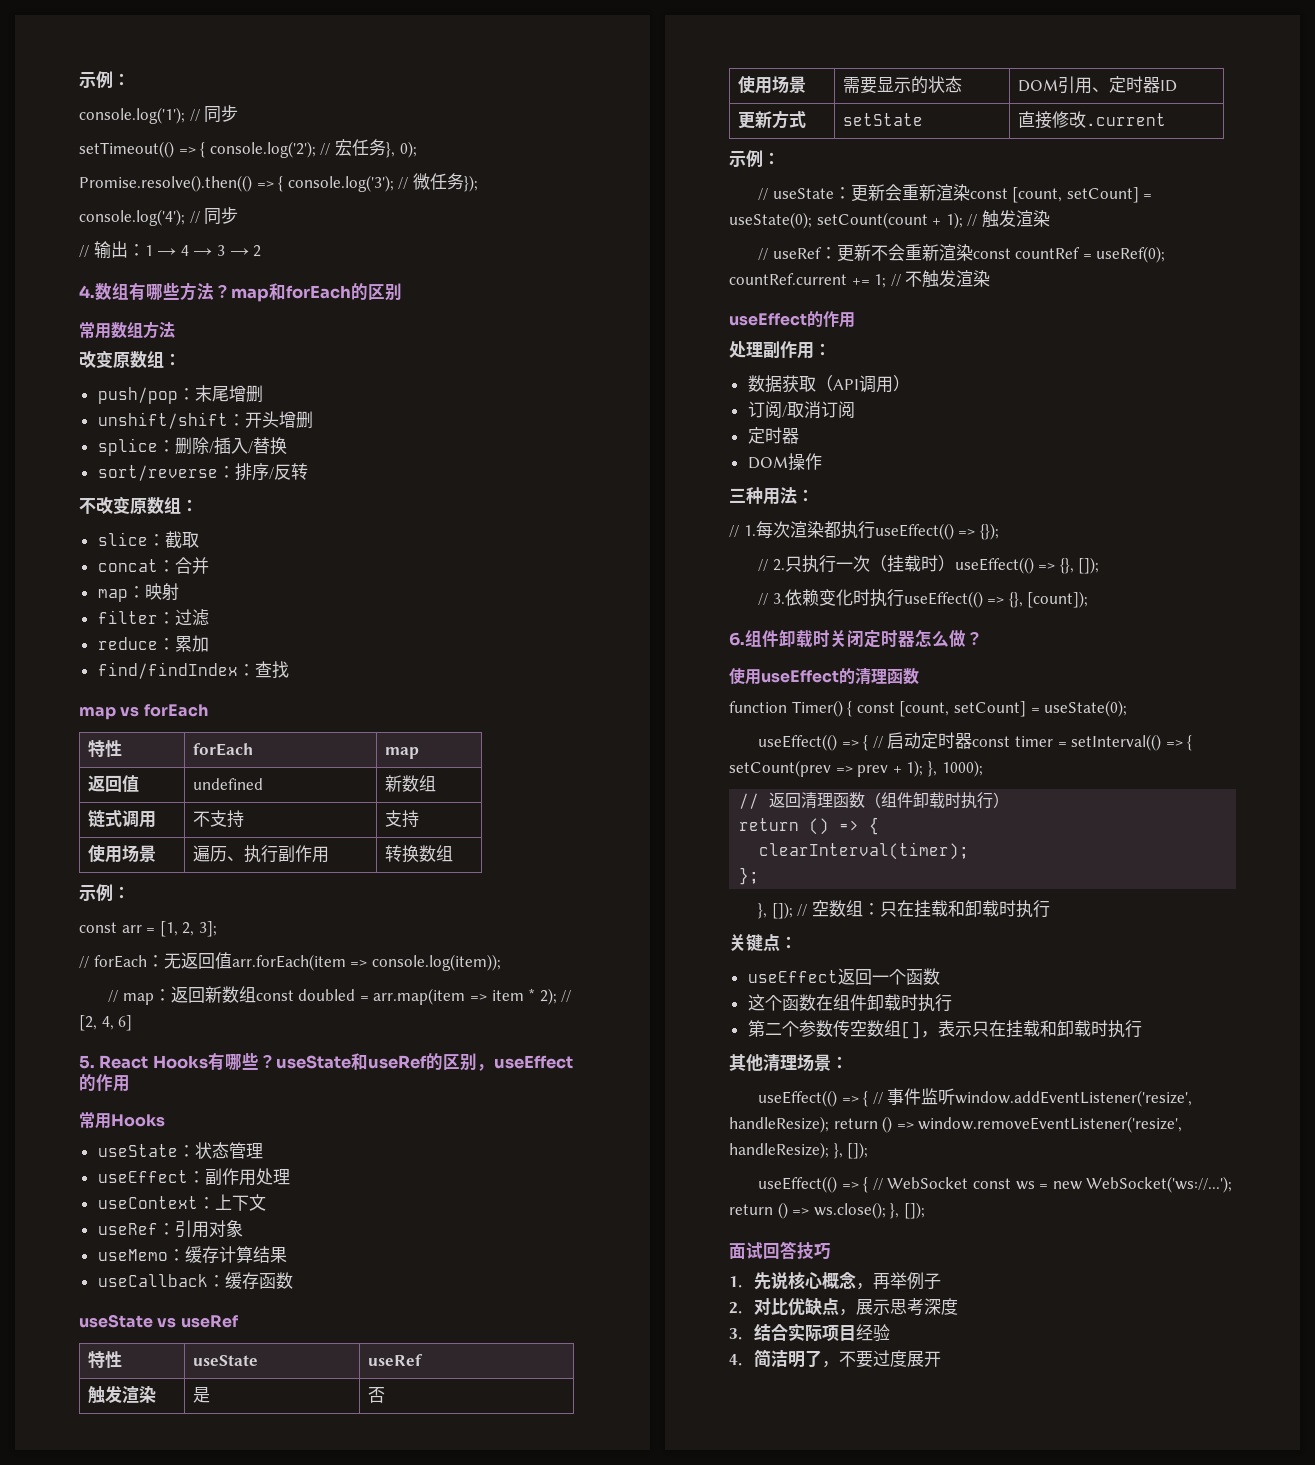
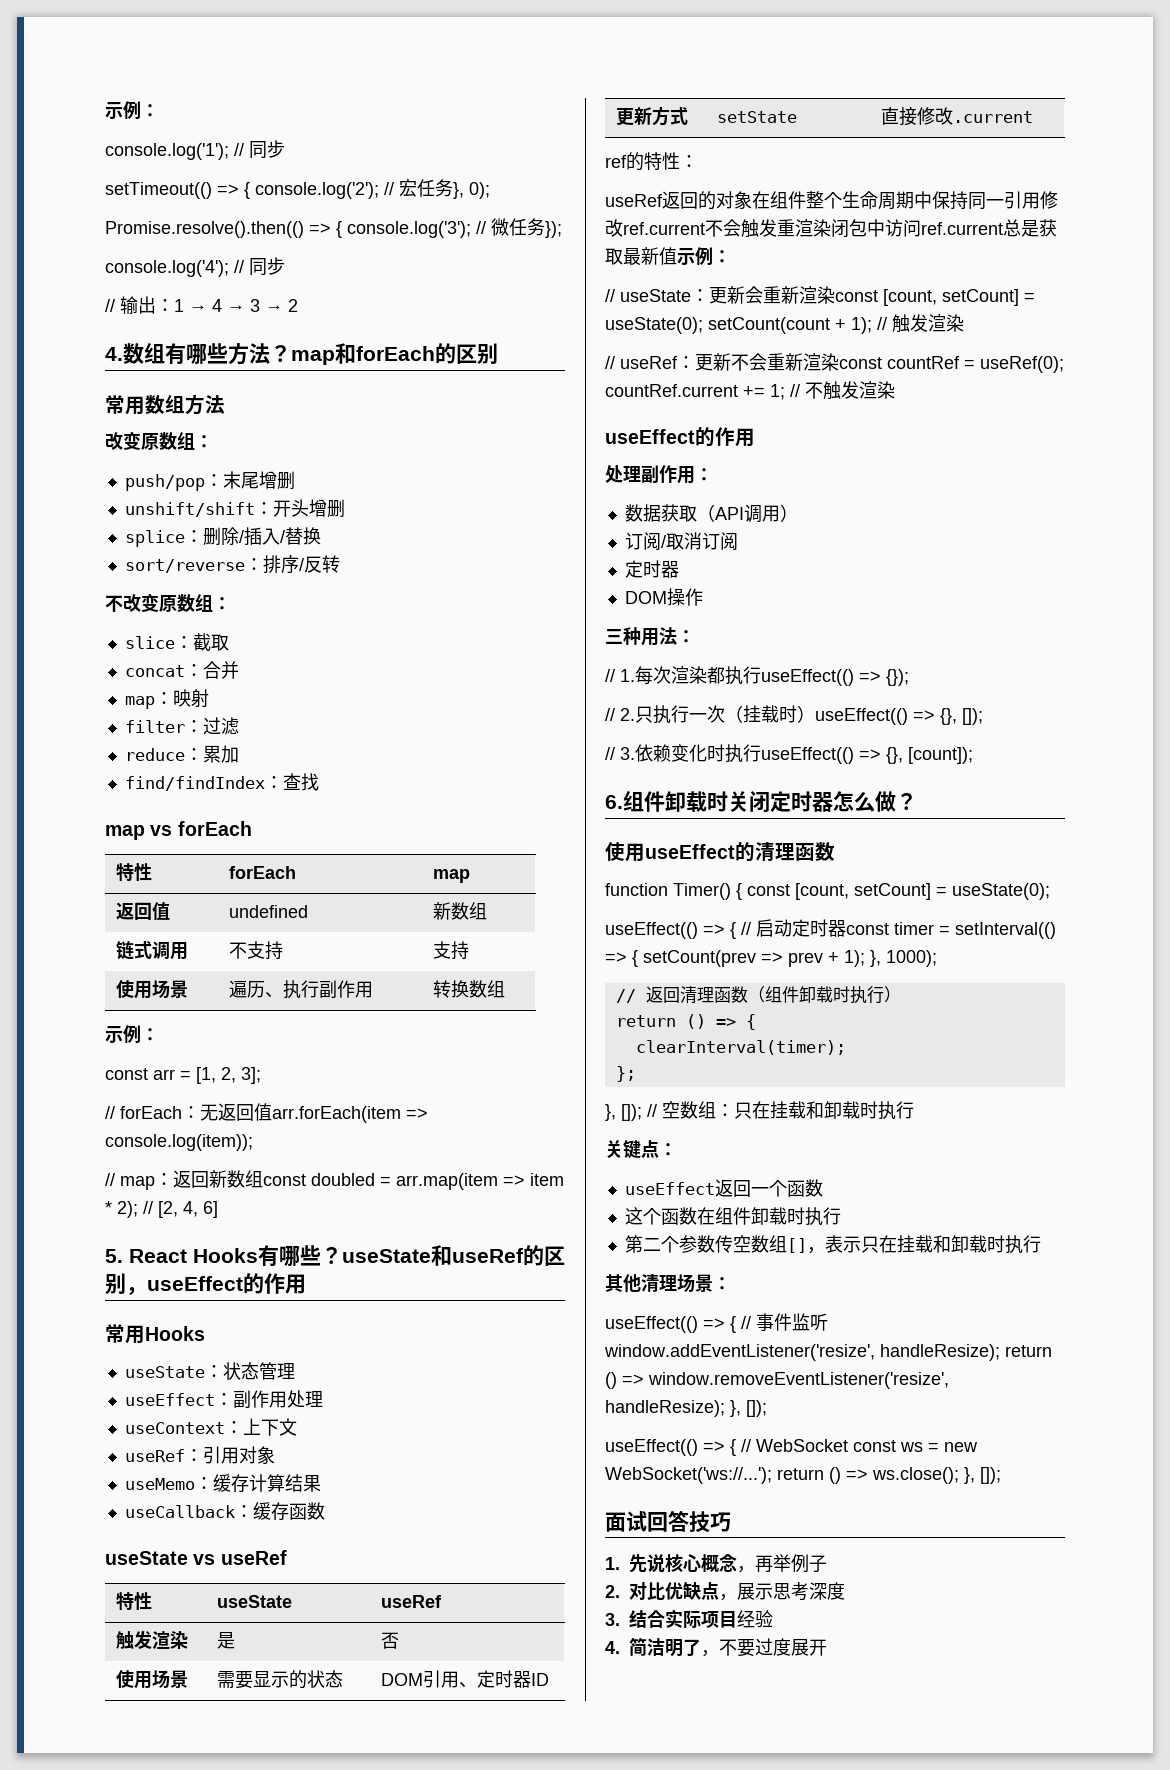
(1167, 119) none -> [605,152,698,171] [605,191,1058,210] [605,219,1057,238] [605,247,677,265] ref的特性： // useRef返回的对象在组件整个生命周期中保持同一引用修改ref.current不会触发重渲染闭包中访问ref.current总是获取最新值

